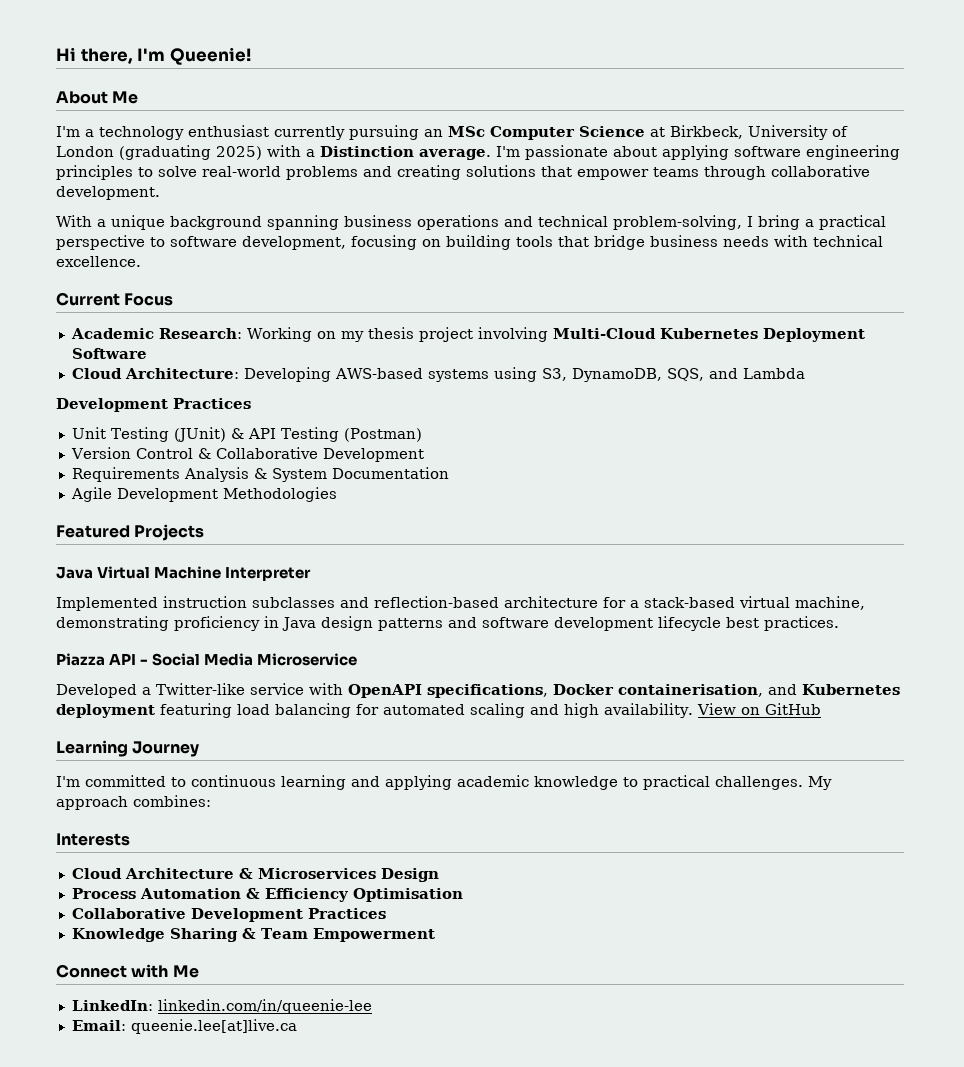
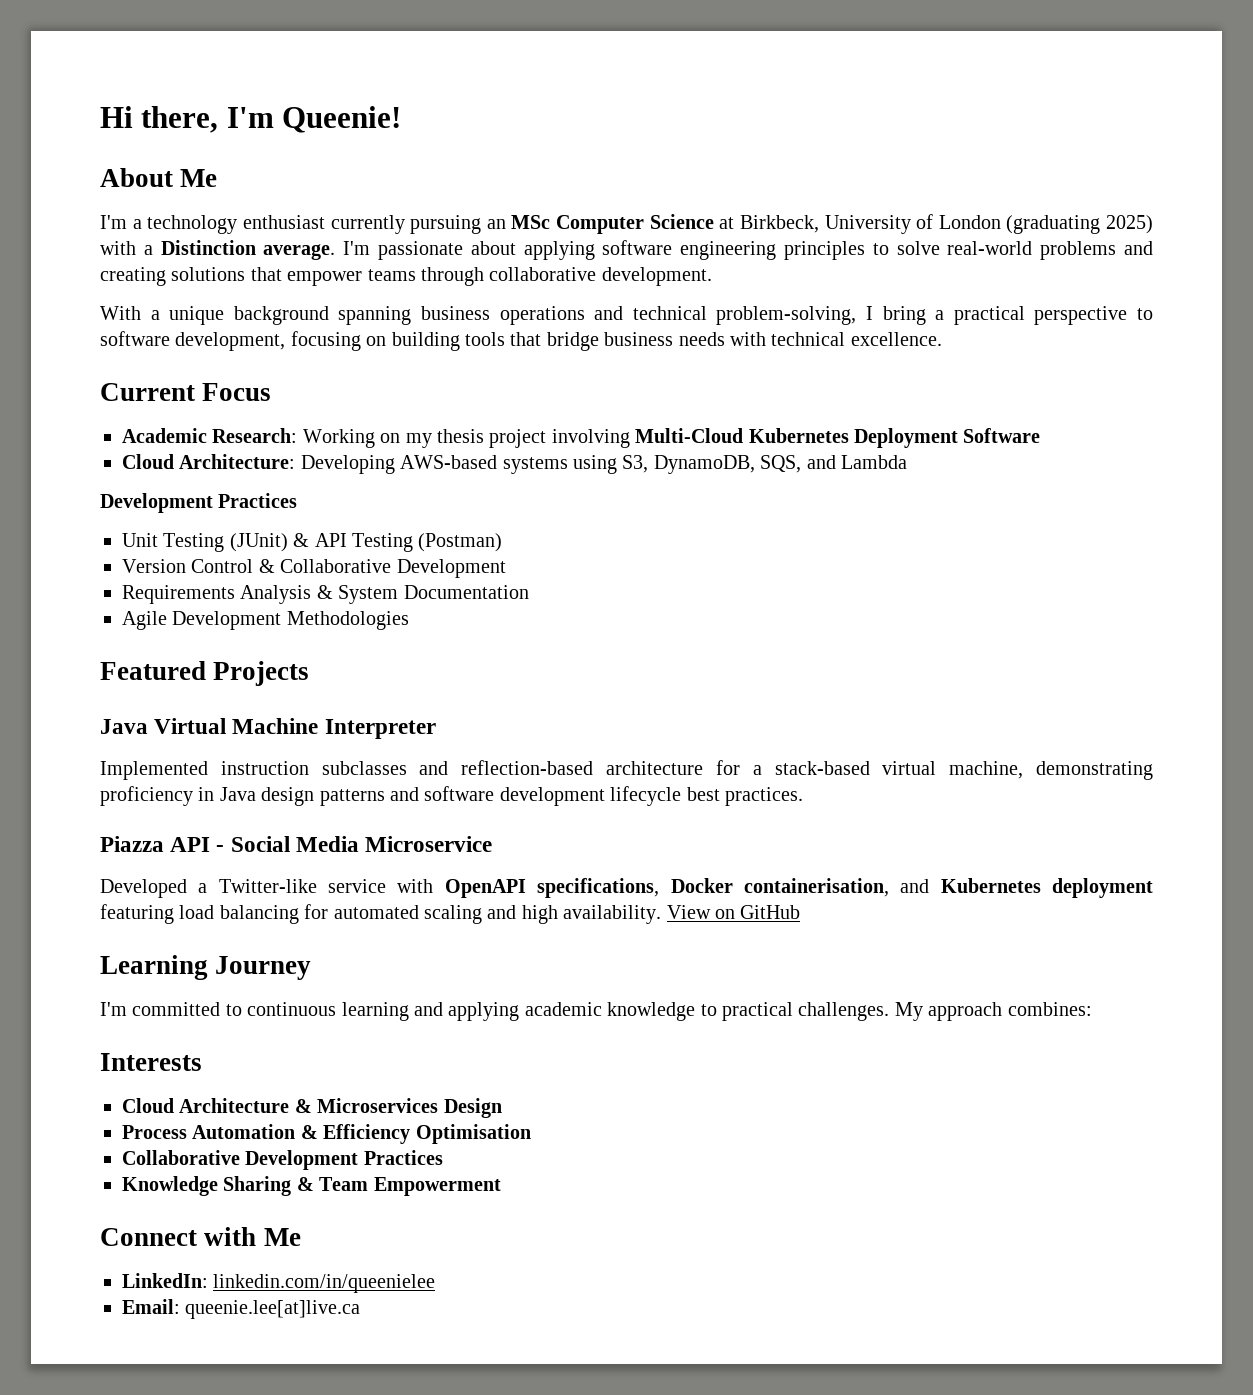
[157,999,372,1014] linkedin.com/in/queenie-lee -> [213,1274,436,1293] linkedin.com/in/queenielee

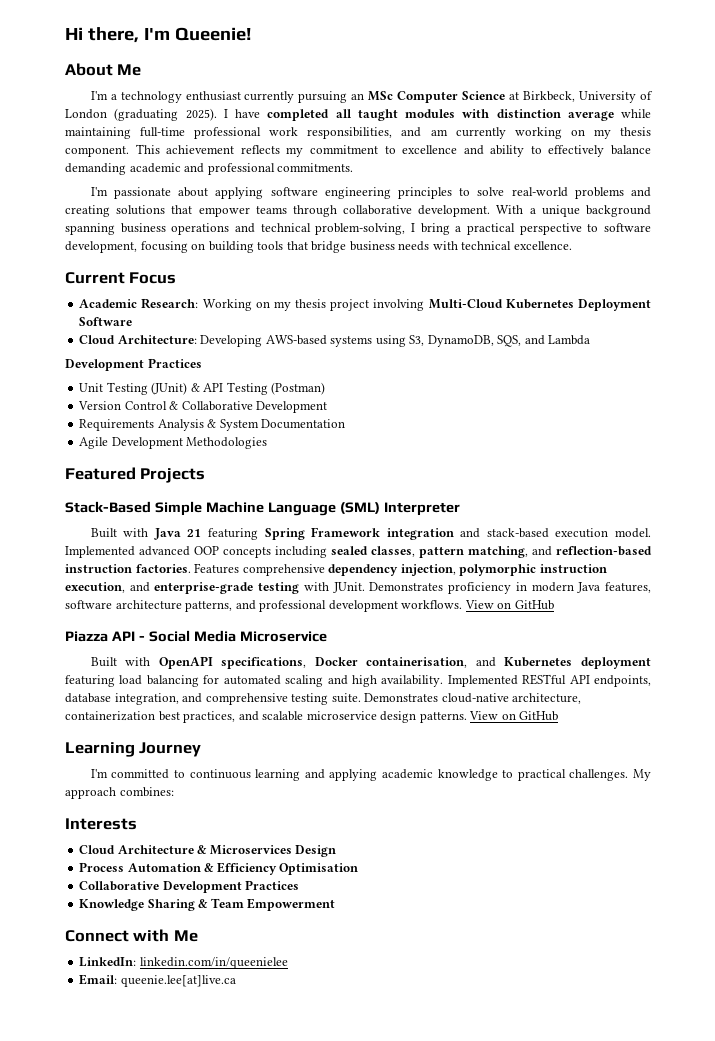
[1106,215,1153,234] [100,240,336,260] 2025) with a Distinction average. -> [185,108,651,121] [65,127,651,139] [65,144,651,157] [65,163,354,175] 2025). I have completed all taught modules with distinction average while maintaining full-time professional work responsibilities, and am currently working on my thesis component. This achievement reflects my commitment to excellence and ability to effectively balance demanding academic and professional commitments. //
(712, 276) // -> (491, 211) none
[100,718,436,739] [100,760,1153,780] [100,786,803,806] Java Virtual Machine Interpreter // Implemented instruction subclasses and reflection-based architecture for a stack-based virtual machine, demonstrating proficiency in Java design patterns and software development lifecycle best practices. -> [65,501,460,516] [90,527,651,540] [65,546,652,558] [65,563,607,576] [65,582,652,594] [65,600,554,612] Stack-Based Simple Machine Language (SML) Interpreter // Built with Java 21 featuring Spring Framework integration and stack-based execution model. Implemented advanced OOP concepts including sealed classes, pattern matching, and reflection-based instruction factories. Features comprehensive dependency injection, polymorphic instruction execution, and enterprise-grade testing with JUnit. Demonstrates proficiency in modern Java features, software architecture patterns, and professional development workflows. View on GitHub
[100,879,387,898] Developed a Twitter-like service -> [90,657,117,667] Built
(662, 914) none -> [447,674,651,687] [65,693,582,705] [65,711,467,723] Implemented RESTful API endpoints, database integration, and comprehensive testing suite. Demonstrates cloud-native architecture, containerization best practices, and scalable microservice design patterns.

